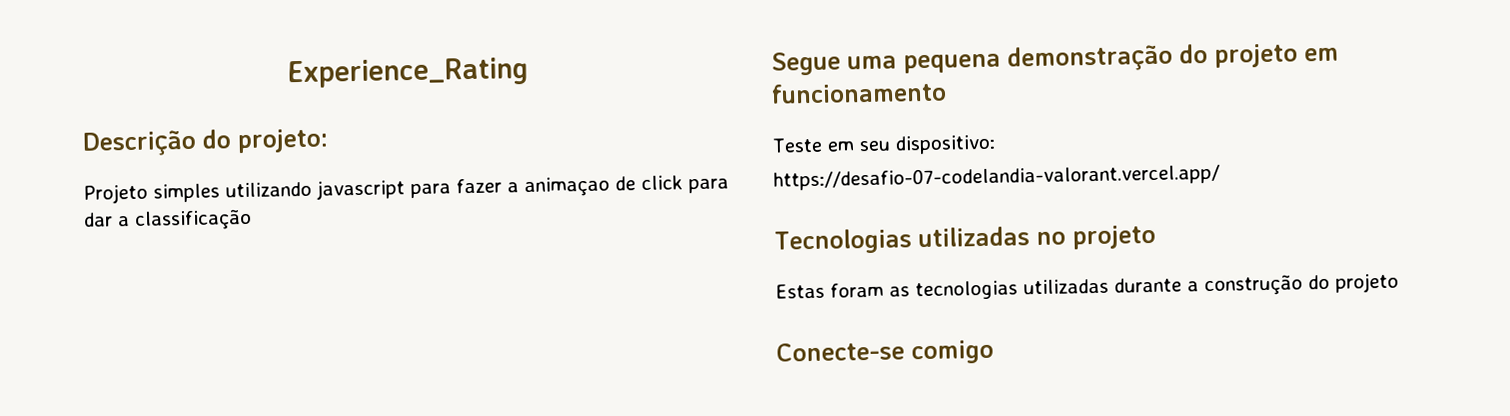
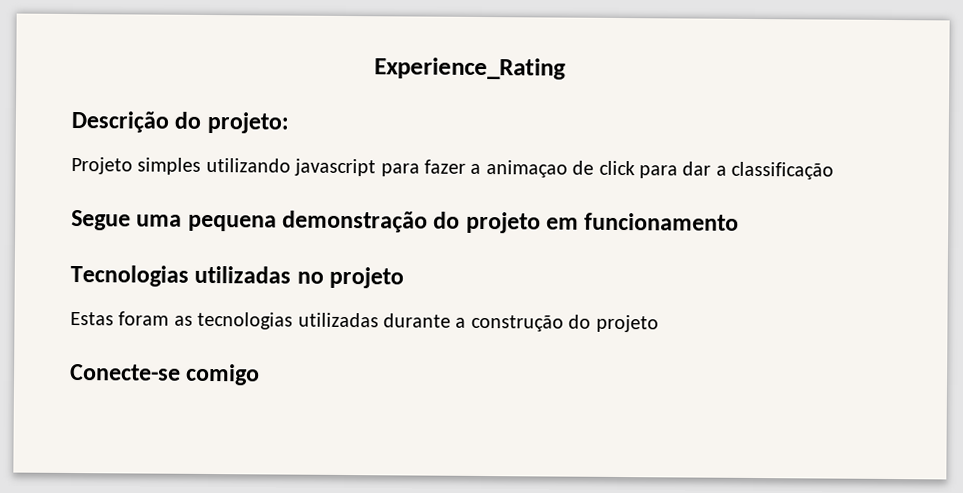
[772,134,996,155] [773,163,1220,191] // Teste em seu dispositivo: // https://desafio-07-codelandia-valorant.vercel.app/ -> (740, 221) none

